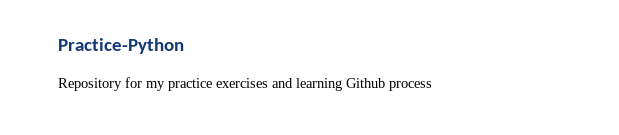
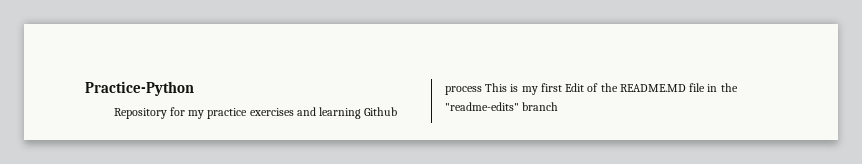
(432, 86) none -> [485,83,738,95] [445,102,559,111] This is my first Edit of the README.MD file in the "readme-edits" branch

